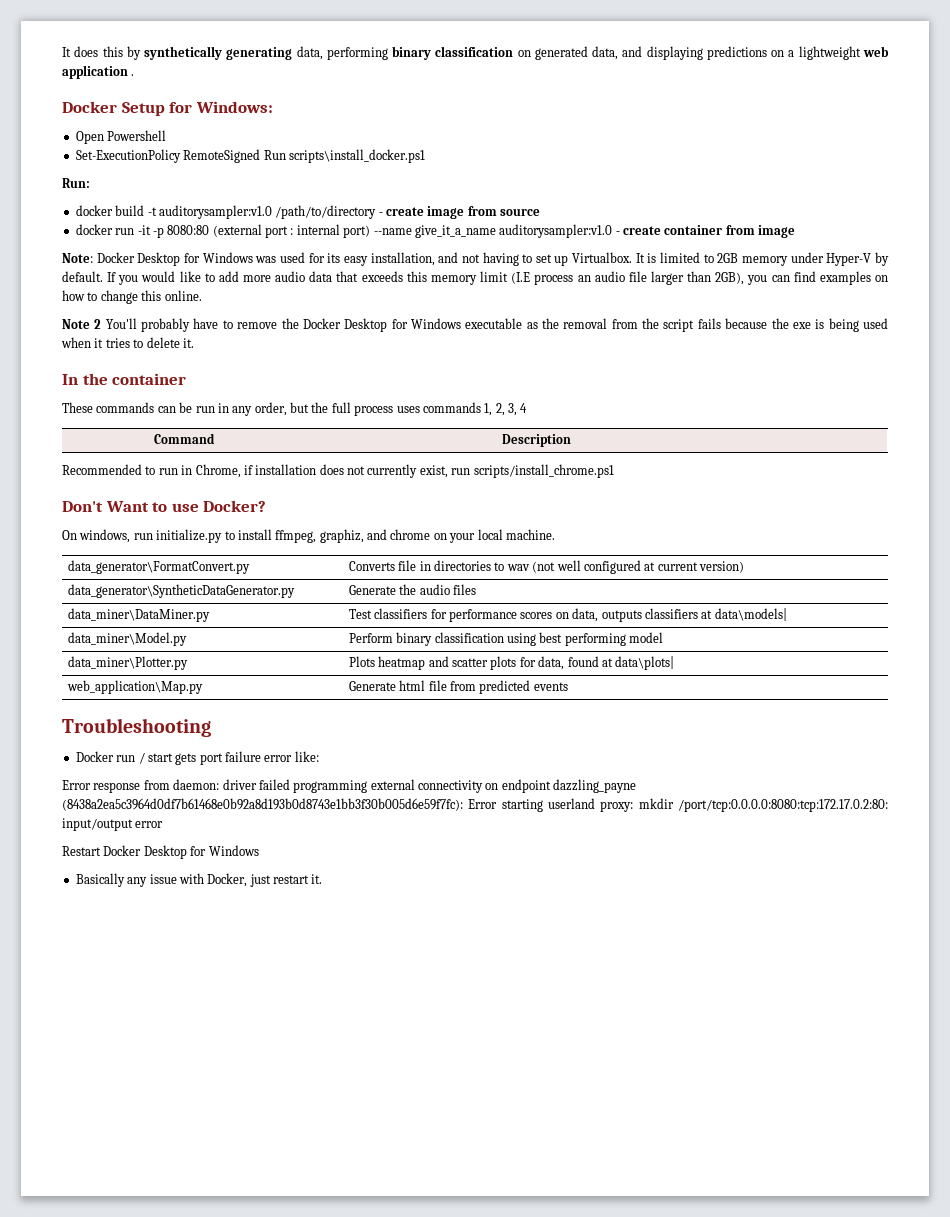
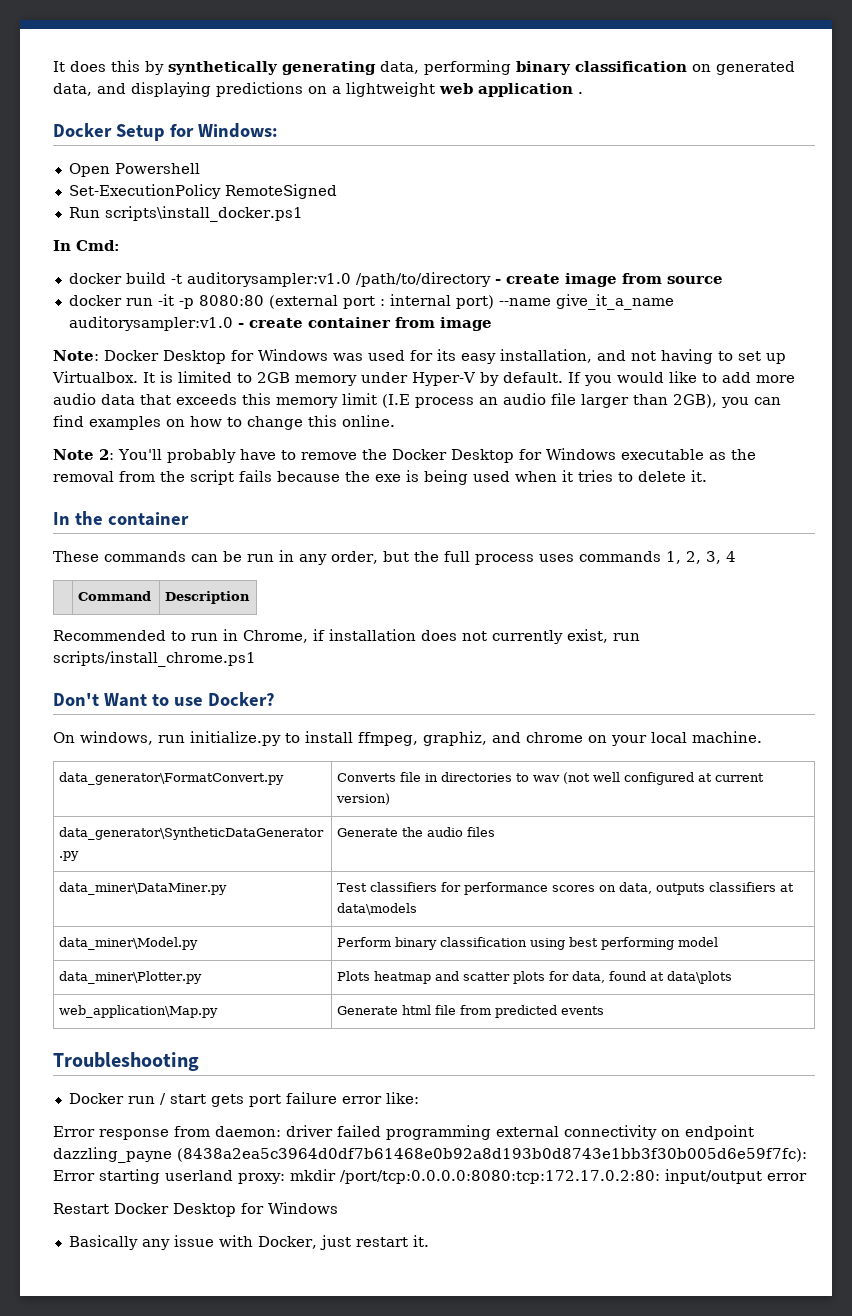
(261, 156) none -> (337, 191) //
[62,178,90,188] Run: -> [53,240,120,251] In Cmd:
[94,319,102,329] 2 -> [99,449,114,460] 2:
[714,608,787,621] data\models| -> [337,903,418,915] data\models
[615,656,675,670] data\plots| -> [667,971,733,984] data\plots

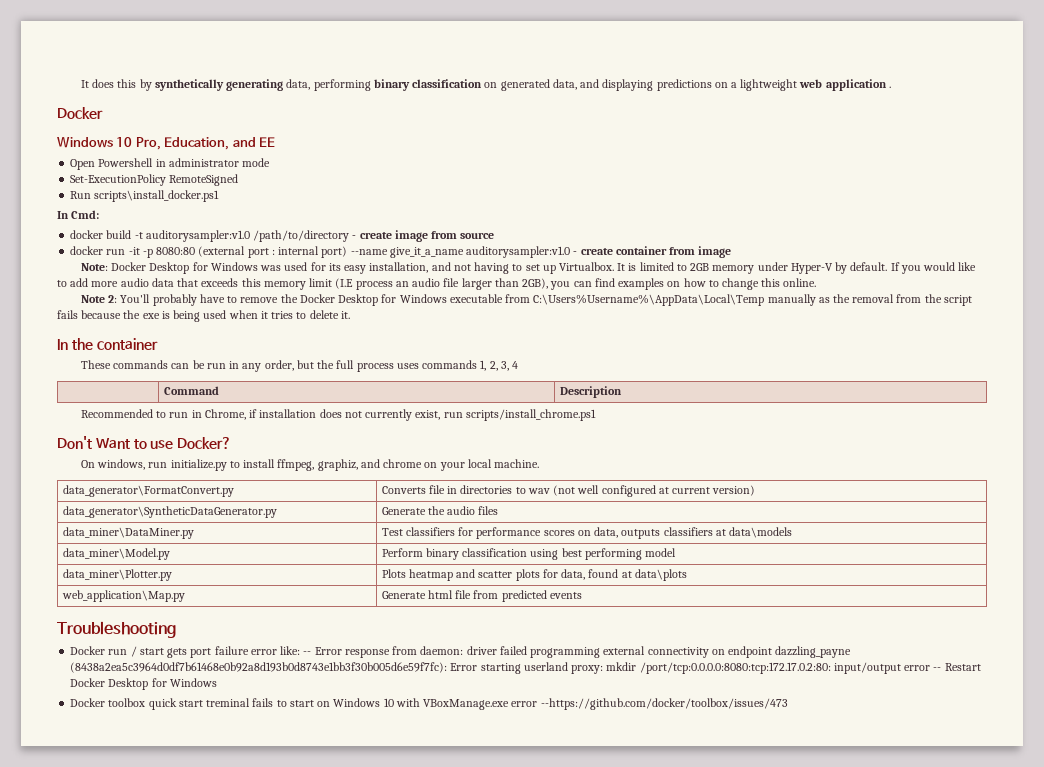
[115,123,278,141] Setup for Windows: -> [57,137,275,150] // Windows 10 Pro, Education, and EE
(200, 168) none -> [155,158,271,167] in administrator mode
(704, 454) none -> [505,294,816,306] from C:\Users%Username%\AppData\Local\Temp manually
(419, 1098) // -> [303,651,312,655] --
(807, 1177) // -> [933,667,942,671] --
[68,1235,429,1250] Basically any issue with Docker, just restart it. -> [70,698,788,710] Docker toolbox quick start treminal fails to start on Windows 10 with VBoxManage.exe error --https://github.com/docker/toolbox/issues/473

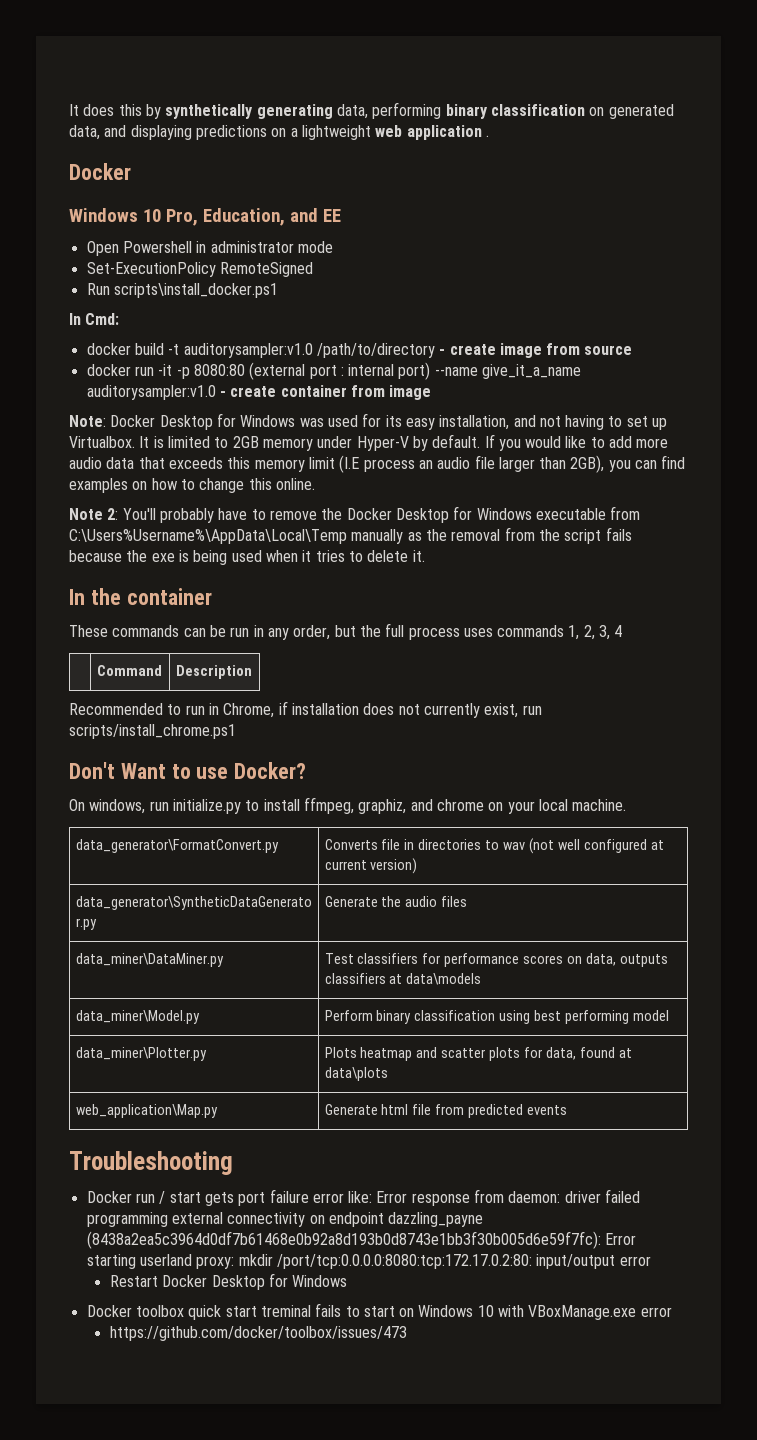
[303,651,312,655] -- -> (373, 1197) none
[933,667,942,671] -- -> (651, 1261) //
[540,698,788,710] --https://github.com/docker/toolbox/issues/473 -> [109,1326,407,1341] // https://github.com/docker/toolbox/issues/473

